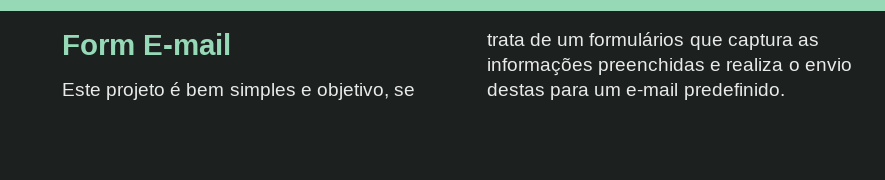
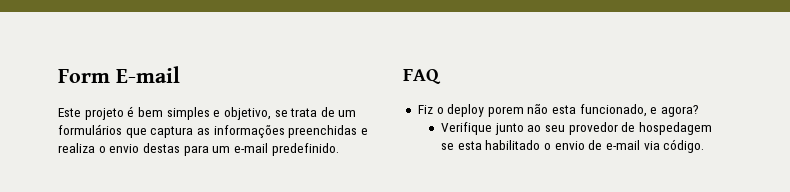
(785, 91) none -> [403,69,441,84] [417,103,700,117] [441,122,712,135] [441,139,705,153] // FAQ // Fiz o deploy porem não esta funcionado, e agora? // Verifique junto ao seu provedor de hospedagem se esta habilitado o envio de e-mail via código.

